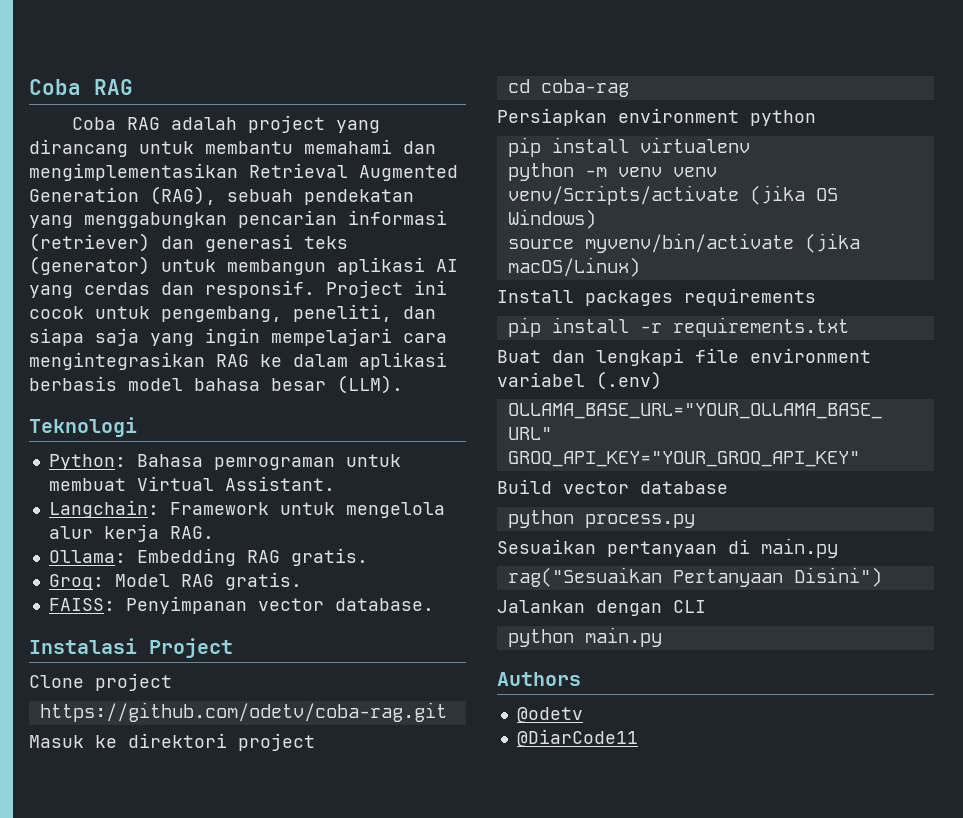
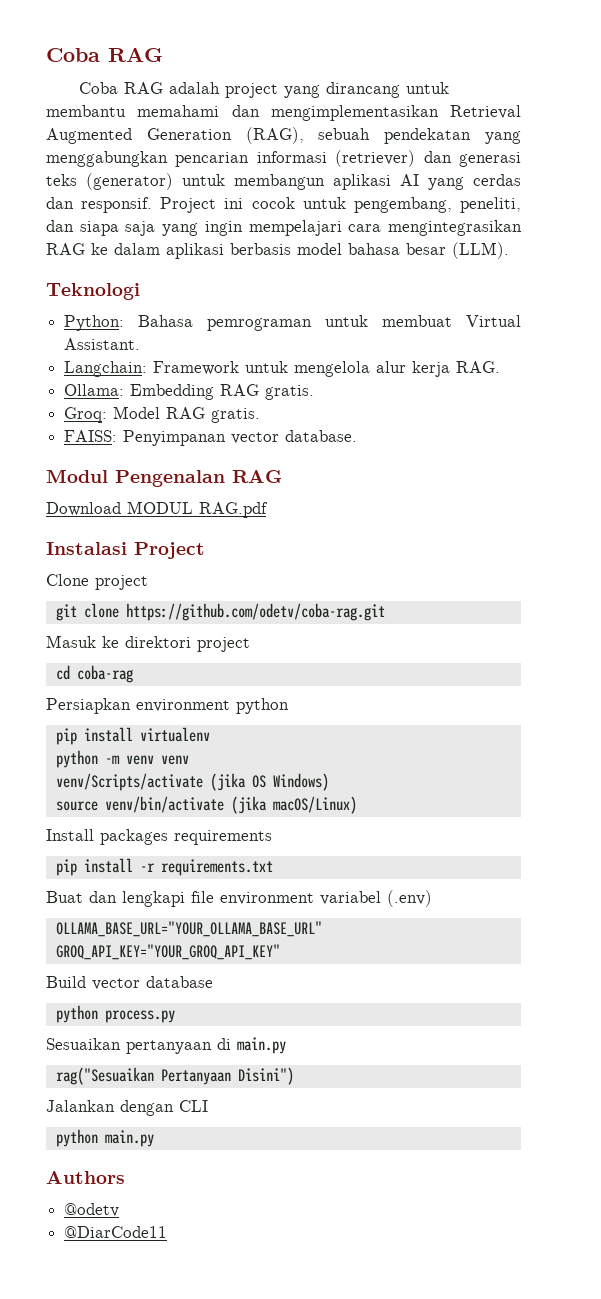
(434, 604) none -> [46,469,282,487] [46,501,268,518] // Modul Pengenalan RAG // Download MODUL RAG.pdf
(172, 682) none -> [55,603,119,621] git clone
[584,233,794,253] myvenv/bin/activate -> [104,796,224,813] venv/bin/activate

